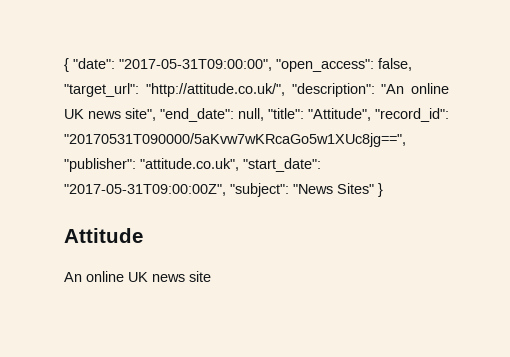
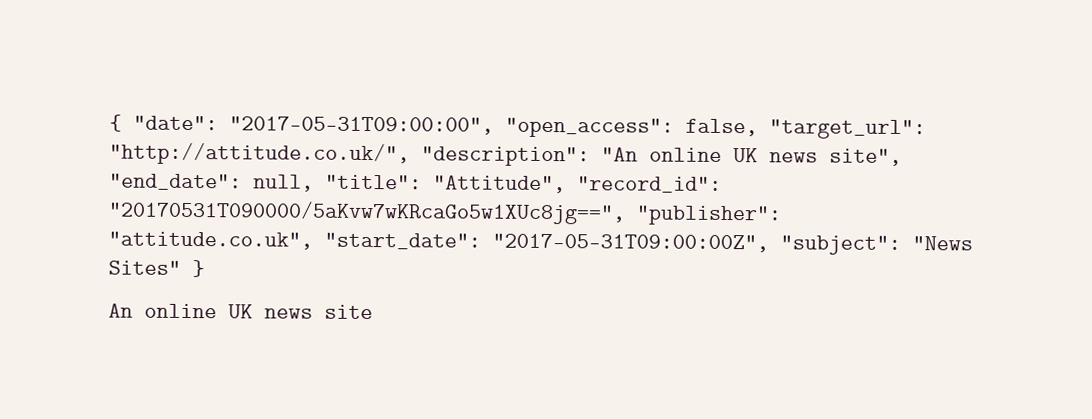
[64,228,143,243] // Attitude -> (205, 269) none

